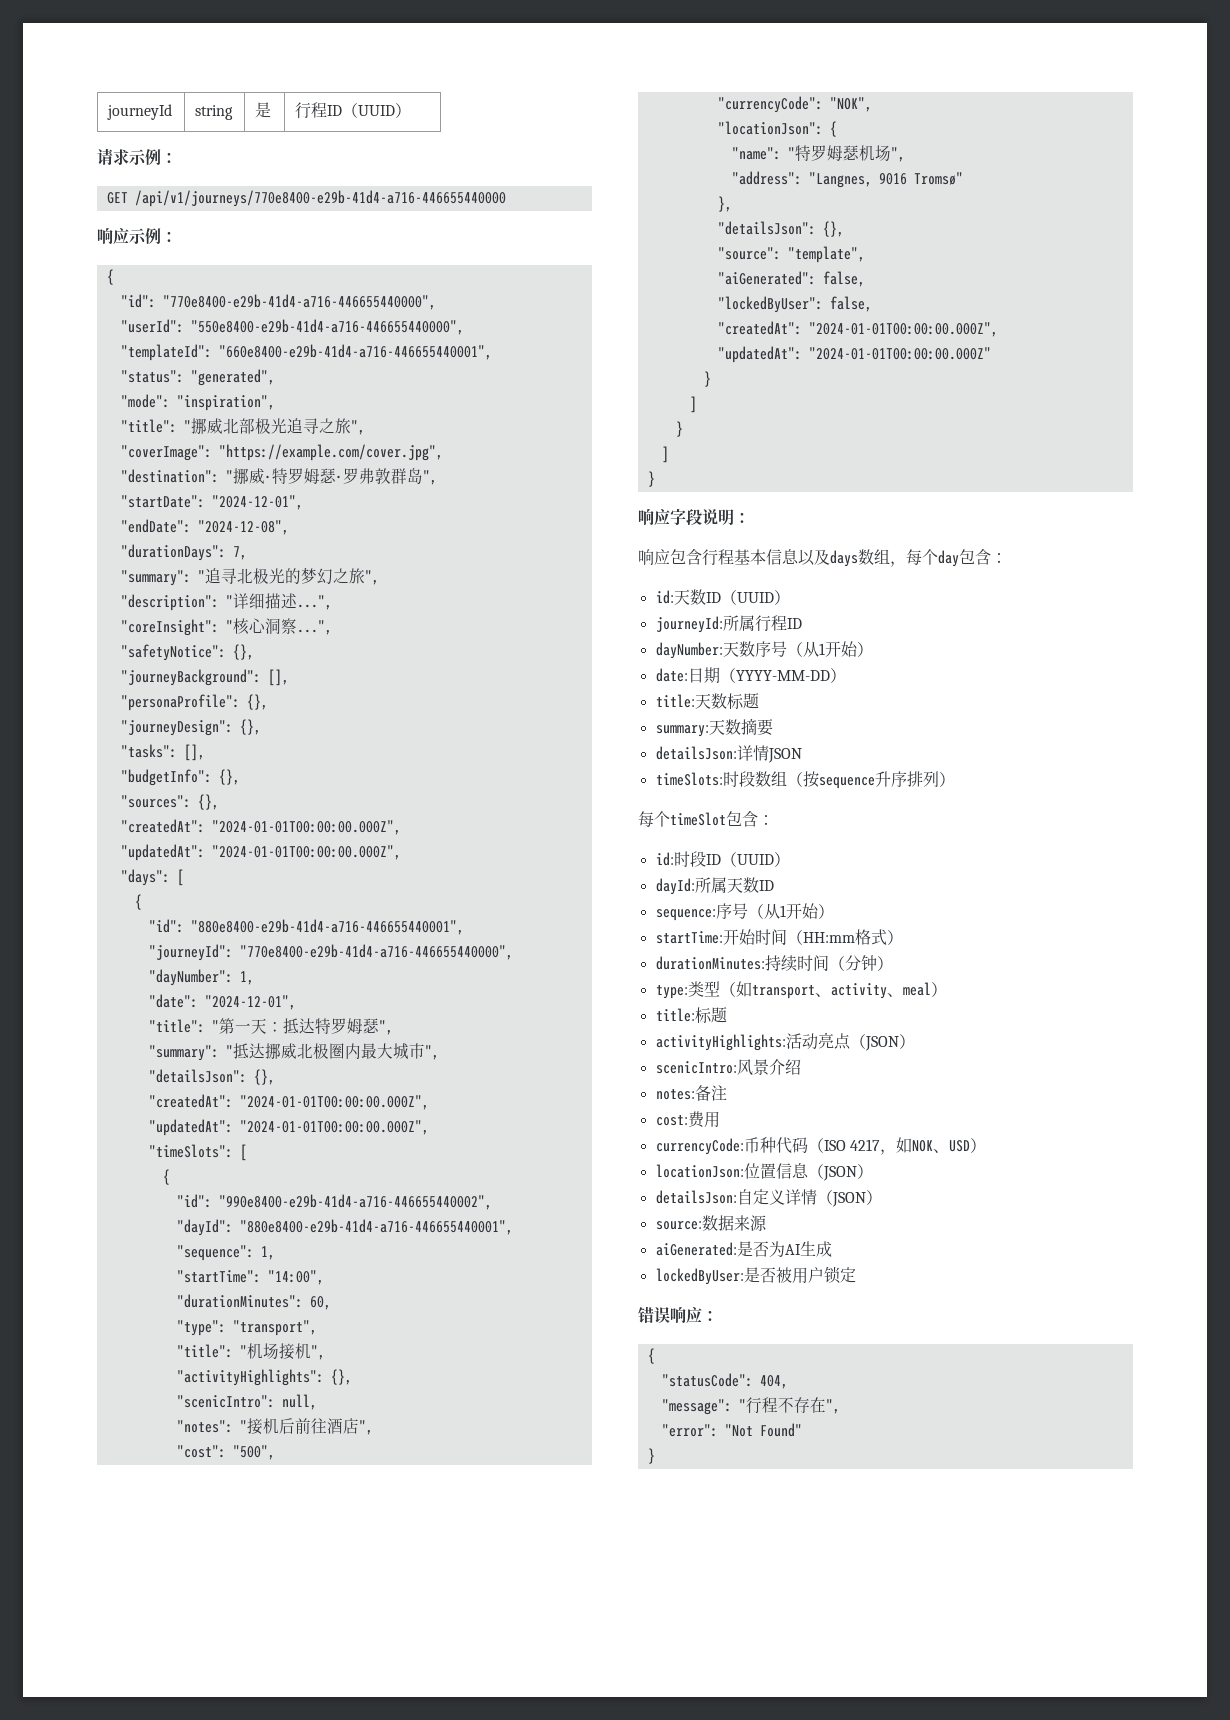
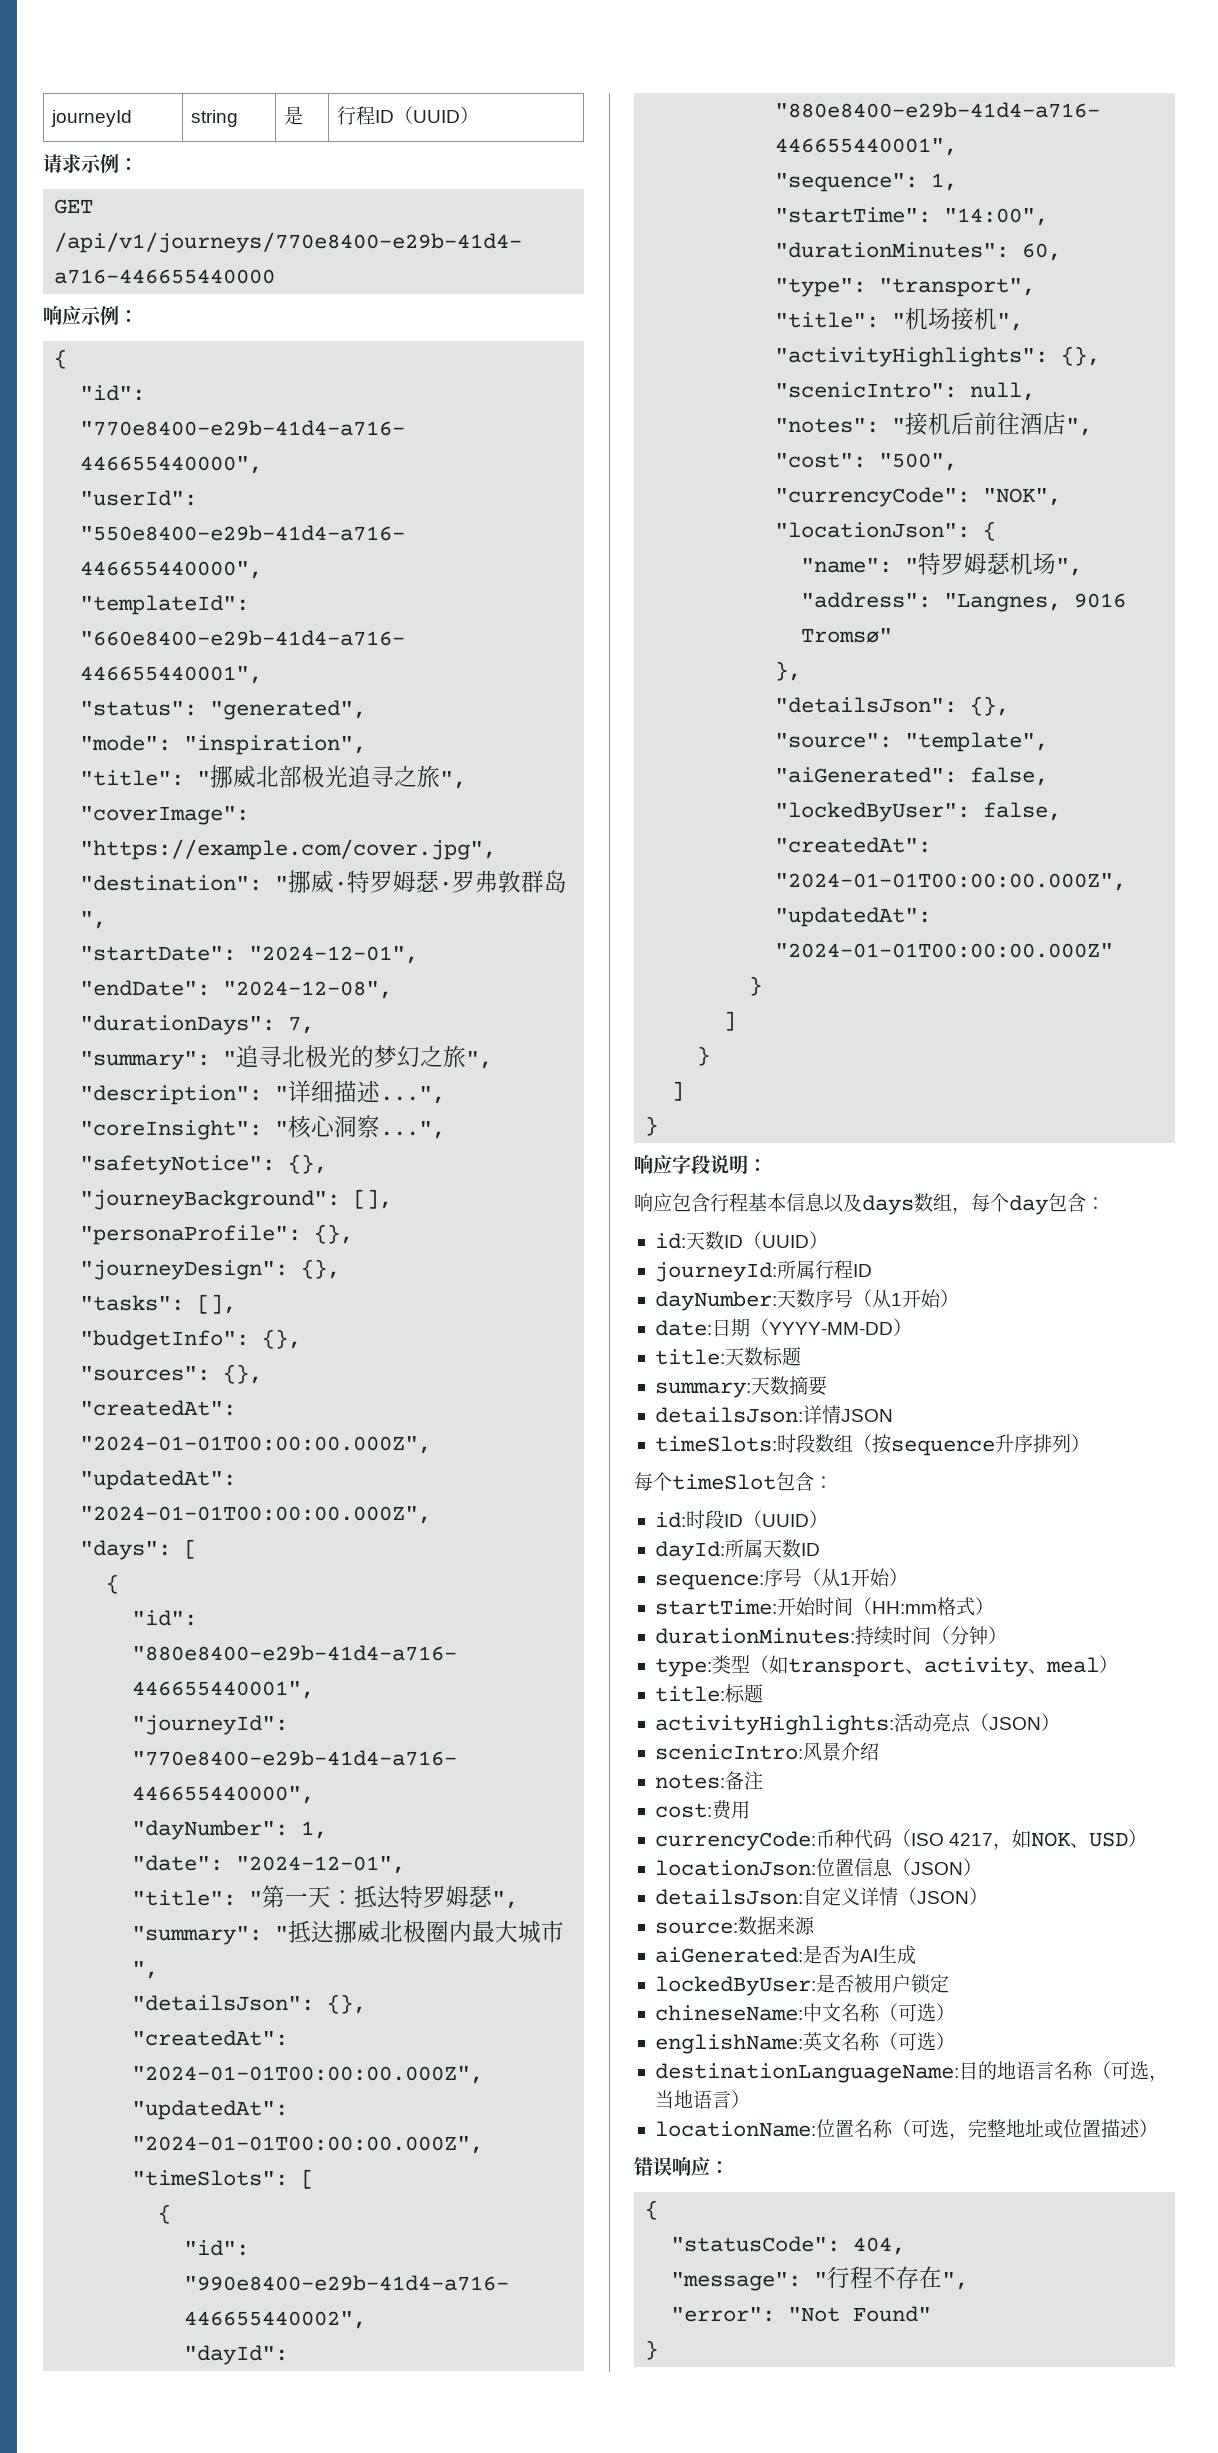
(856, 1275) none -> [654,2003,955,2022] [654,2032,955,2054] [654,2061,1168,2083] [654,2090,750,2109] [654,2119,1158,2140] // chineseName:中文名称（可选） // englishName:英文名称（可选） // destinationLanguageName:目的地语言名称（可选，当地语言） // locationName:位置名称（可选，完整地址或位置描述）

